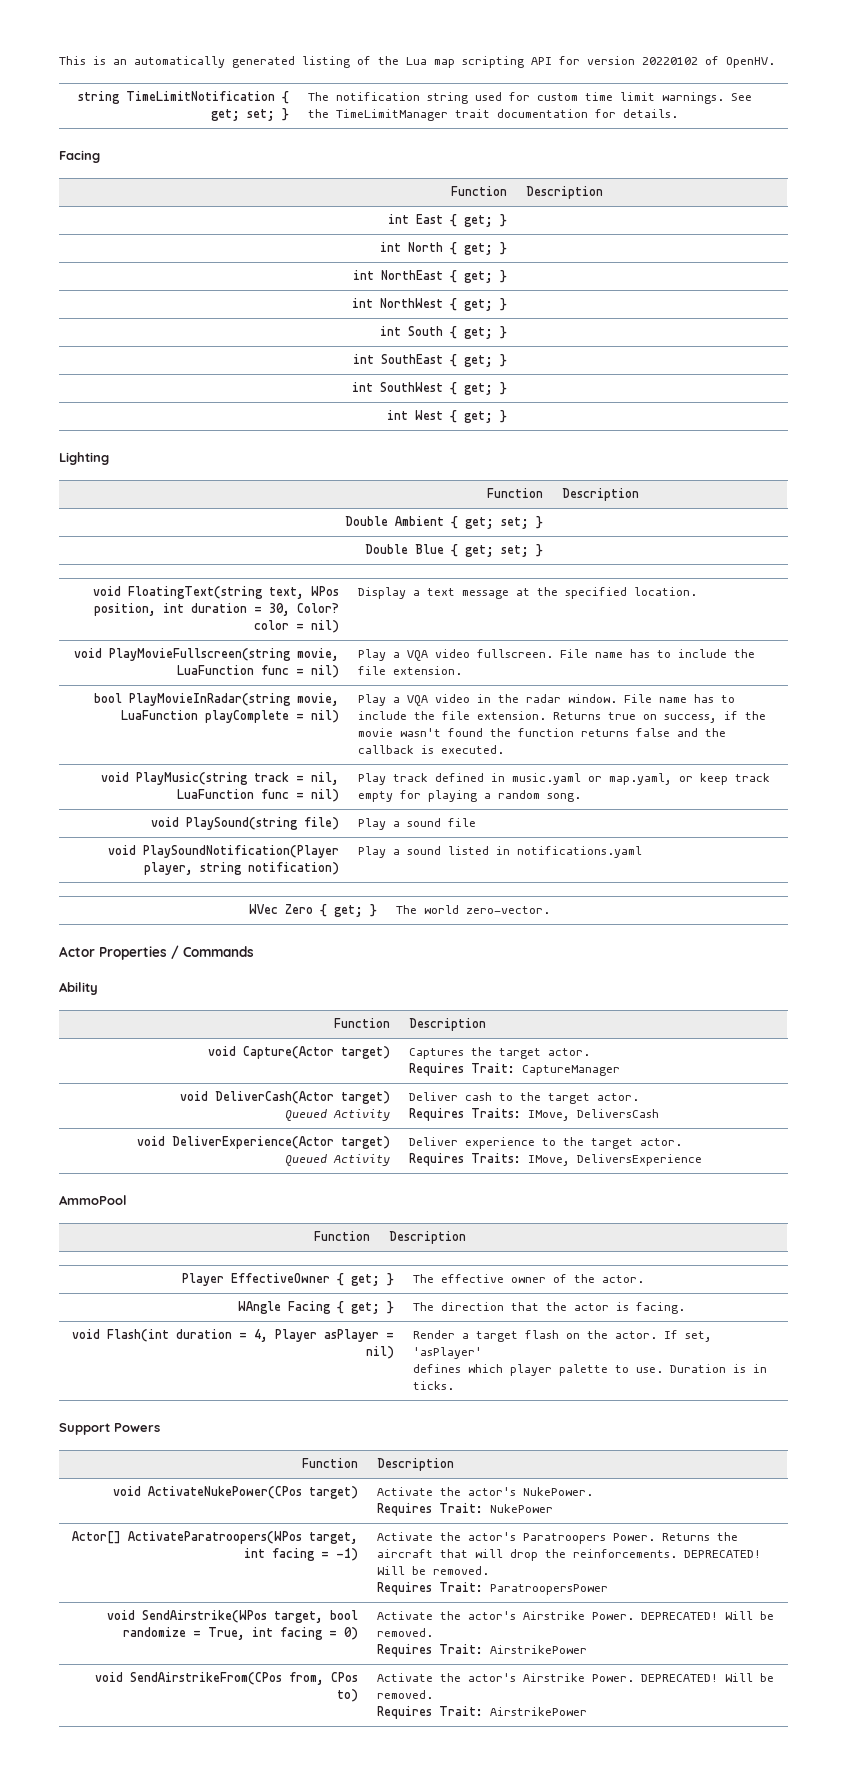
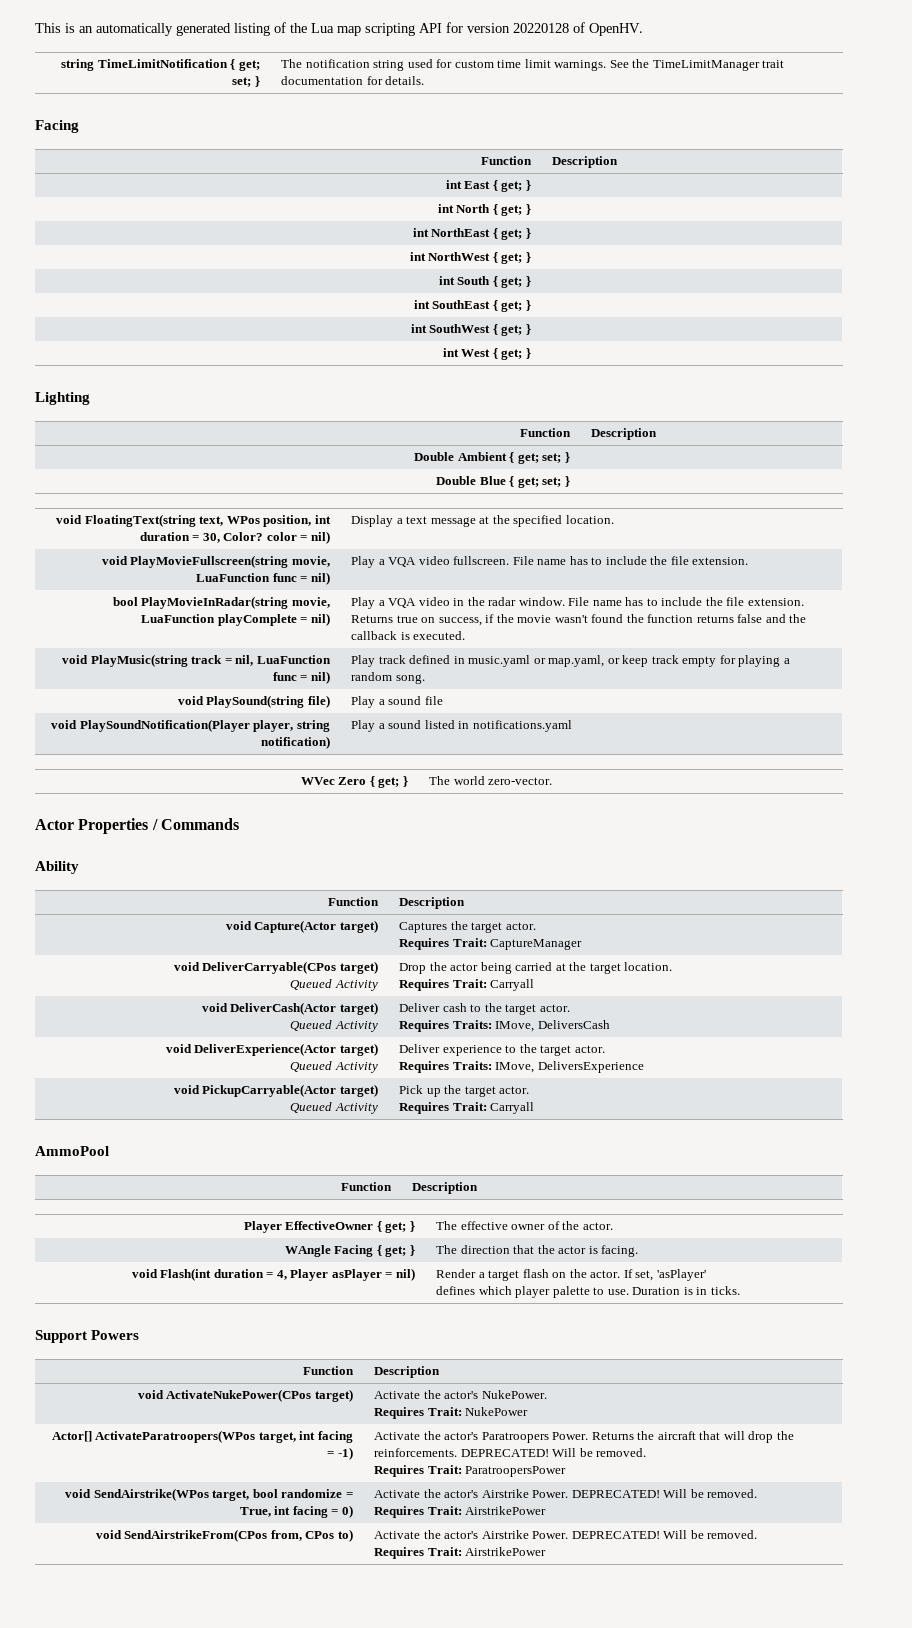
[642,57,698,65] 20220102 -> [513,23,569,33] 20220128
(620, 1070) none -> [173,961,378,974] [290,979,378,991] [399,962,673,974] [399,979,535,991] // void DeliverCarryable(CPos target) // Queued Activity | Drop the actor being carried at the target location. // Requires Trait: Carryall
(702, 1160) none -> [173,1084,378,1097] [290,1102,378,1114] [399,1085,530,1097] [399,1102,535,1114] // void PickupCarryable(Actor target) // Queued Activity | Pick up the target actor. // Requires Trait: Carryall

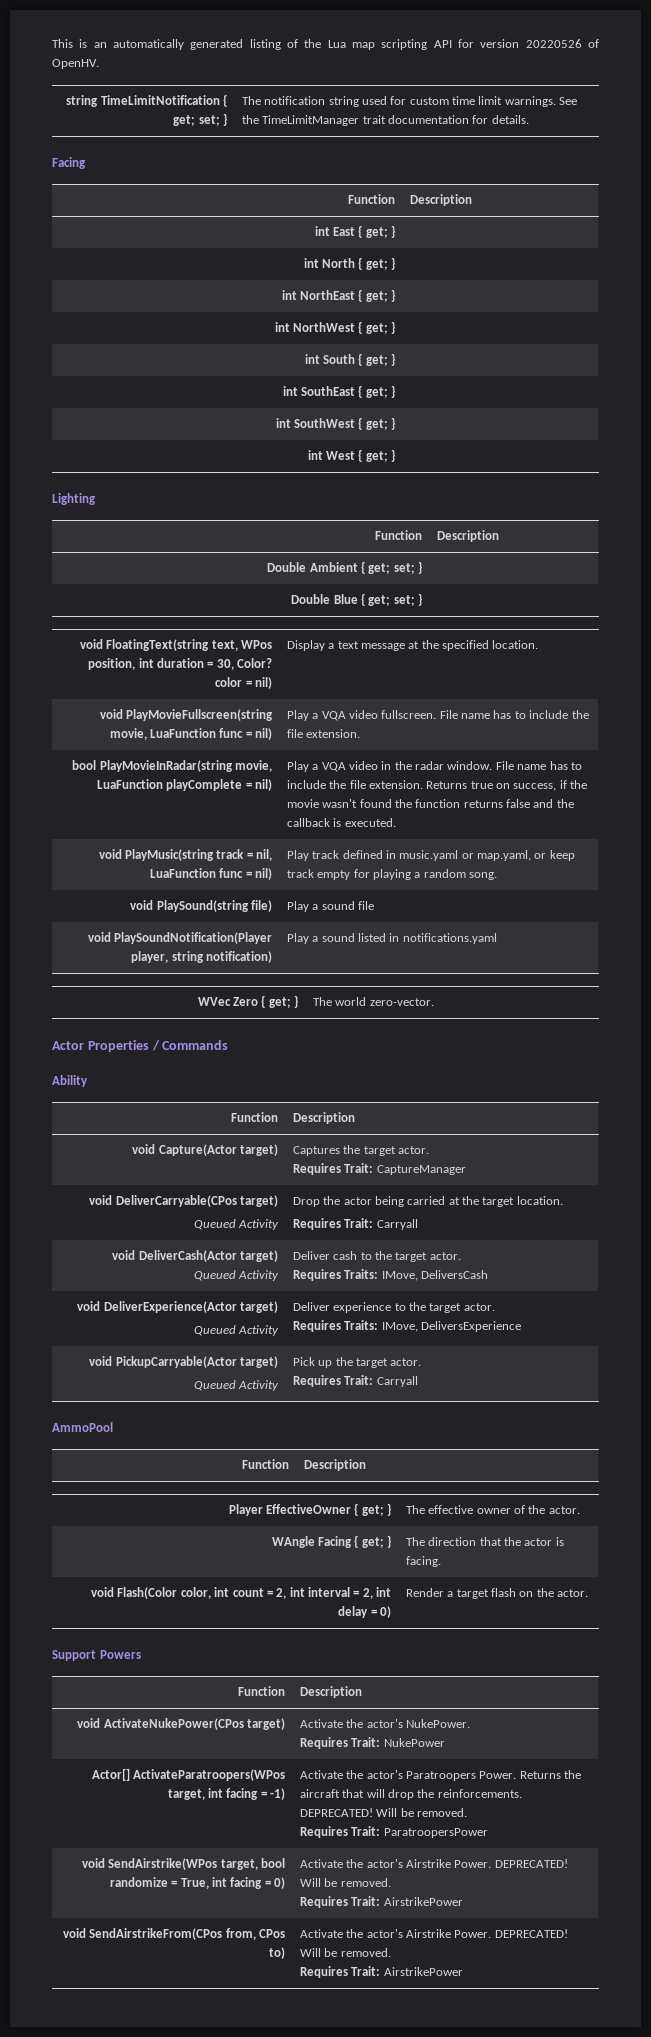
[513,23,569,33] 20220128 -> [525,39,582,48] 20220526
[160,1268,415,1281] Flash(int duration = 4, Player asPlayer = nil) -> [117,1587,392,1599] [338,1606,392,1618] Flash(Color color, int count = 2, int interval = 2, int delay = 0)
[623,1269,706,1281] [436,1286,740,1298] If set, 'asPlayer' // defines which player palette to use. Duration is in ticks. -> (589, 1593) none

